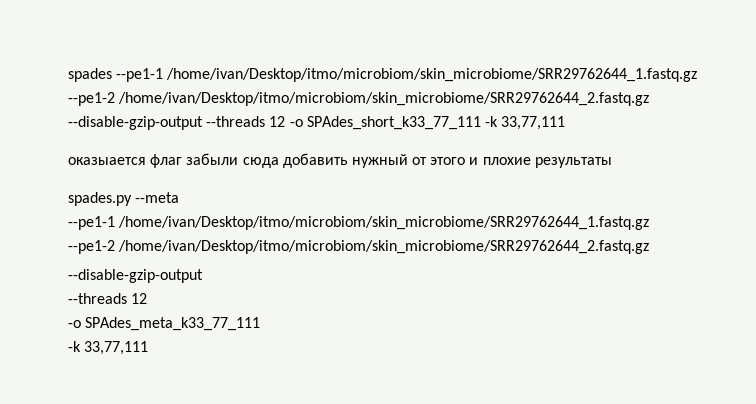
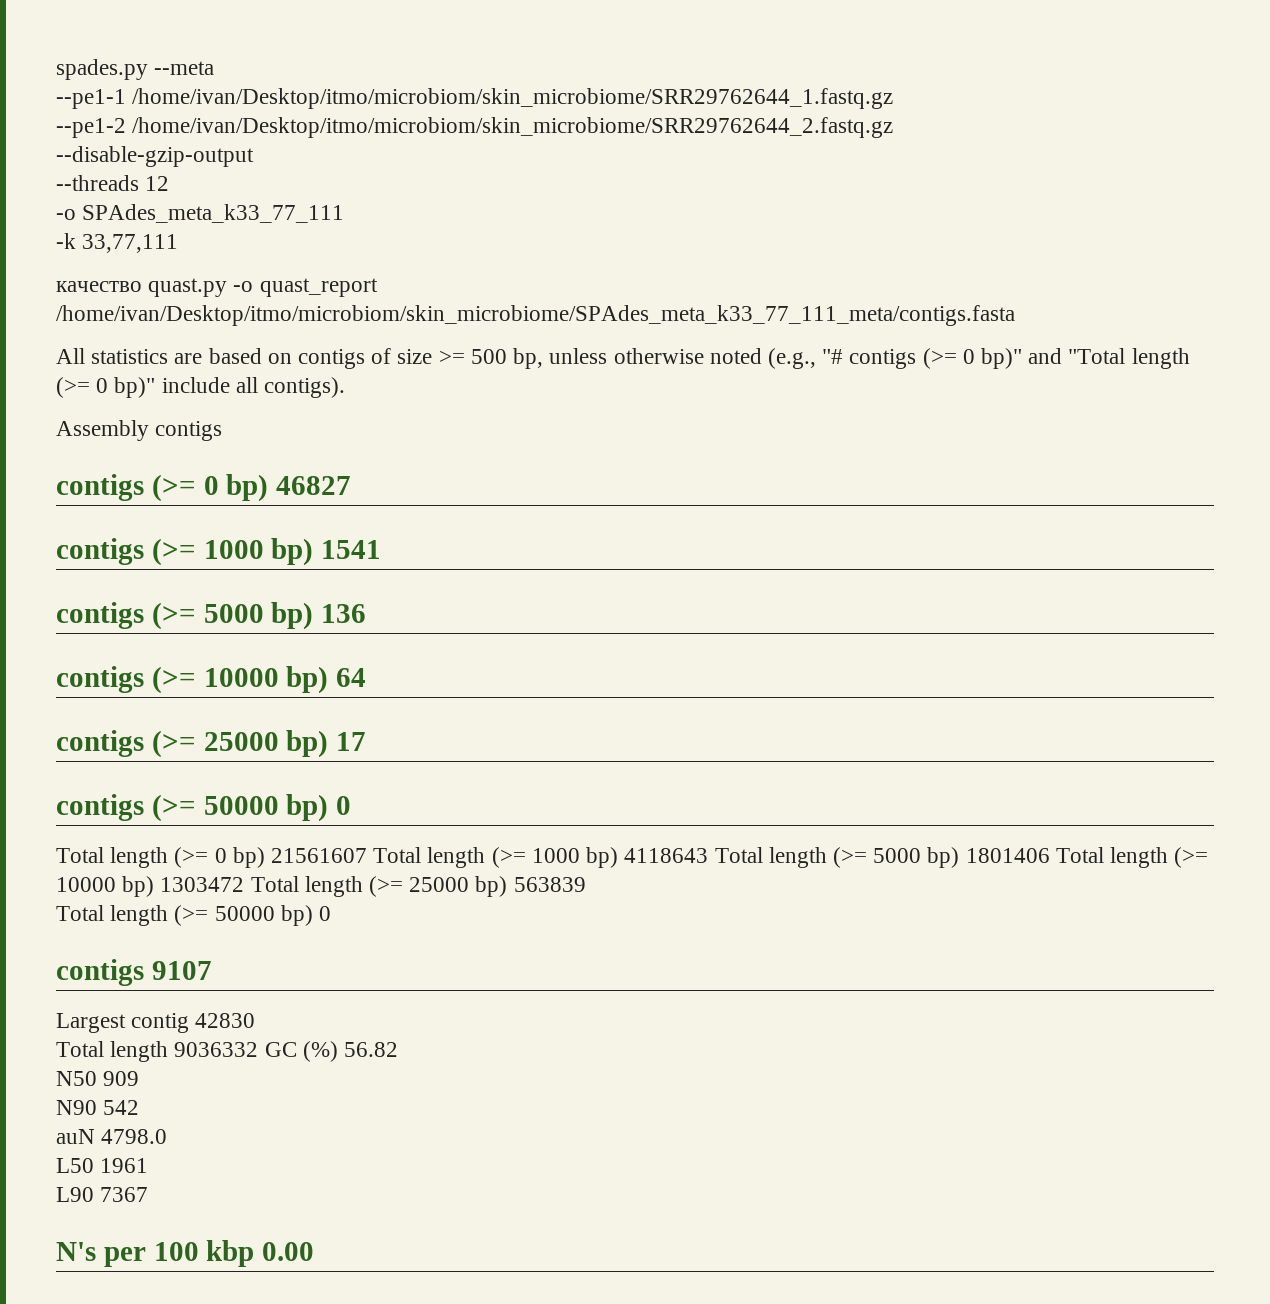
[68,68,698,82] [68,92,650,106] [68,116,566,130] [68,153,612,168] spades --pe1-1 /home/ivan/Desktop/itmo/microbiom/skin_microbiome/SRR29762644_1.fastq.gz --pe1-2 /home/ivan/Desktop/itmo/microbiom/skin_microbiome/SRR29762644_2.fastq.gz --disable-gzip-output --threads 12 -o SPAdes_short_k33_77_111 -k 33,77,111 // оказыается флаг забыли сюда добавить нужный от этого и плохие результаты // -> (56, 69) none
(149, 348) none -> [56,278,378,297] [56,305,1015,326] [56,348,1190,369] [56,377,346,398] [56,420,223,441] [56,474,352,502] [56,538,382,566] [56,602,367,630] [56,666,367,694] [56,730,367,758] [56,794,352,822] [56,847,1209,868] [56,876,586,897] [56,905,332,926] [56,959,212,986] [56,1013,256,1033] [56,1041,399,1062] [56,1071,140,1086] [56,1100,140,1115] [56,1129,168,1144] [56,1158,149,1173] [56,1187,149,1202] [56,1240,315,1267] // качество quast.py -o quast_report /home/ivan/Desktop/itmo/microbiom/skin_microbiome/SPAdes_meta_k33_77_111_meta/contigs.fasta // All statistics are based on contigs of size >= 500 bp, unless otherwise noted (e.g., "# contigs (>= 0 bp)" and "Total length (>= 0 bp)" include all contigs). // Assembly contigs // contigs (>= 0 bp) 46827 // contigs (>= 1000 bp) 1541 // contigs (>= 5000 bp) 136 // contigs (>= 10000 bp) 64 // contigs (>= 25000 bp) 17 // contigs (>= 50000 bp) 0 // Total length (>= 0 bp) 21561607 Total length (>= 1000 bp) 4118643 Total length (>= 5000 bp) 1801406 Total length (>= 10000 bp) 1303472 Total length (>= 25000 bp) 563839 // Total length (>= 50000 bp) 0 // contigs 9107 // Largest contig 42830 // Total length 9036332 GC (%) 56.82 // N50 909 // N90 542 // auN 4798.0 // L50 1961 // L90 7367 // N's per 100 kbp 0.00

